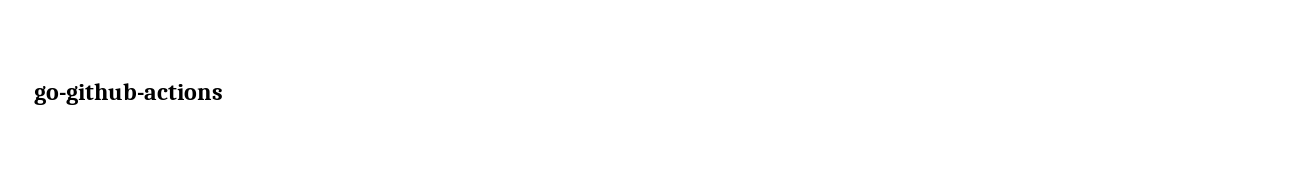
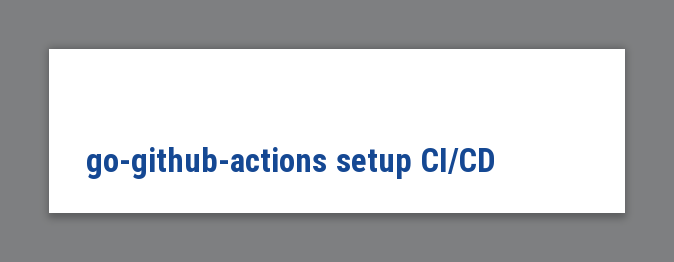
(223, 94) none -> [335,148,496,179] setup CI/CD

